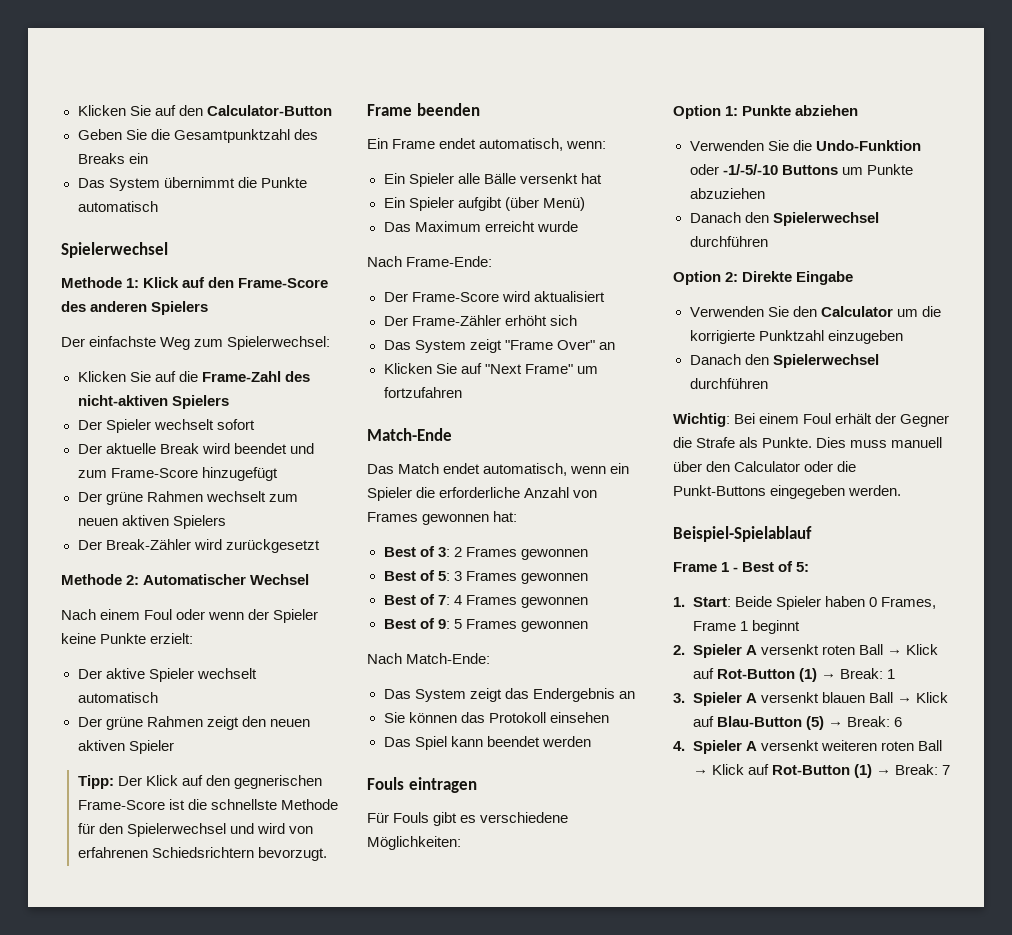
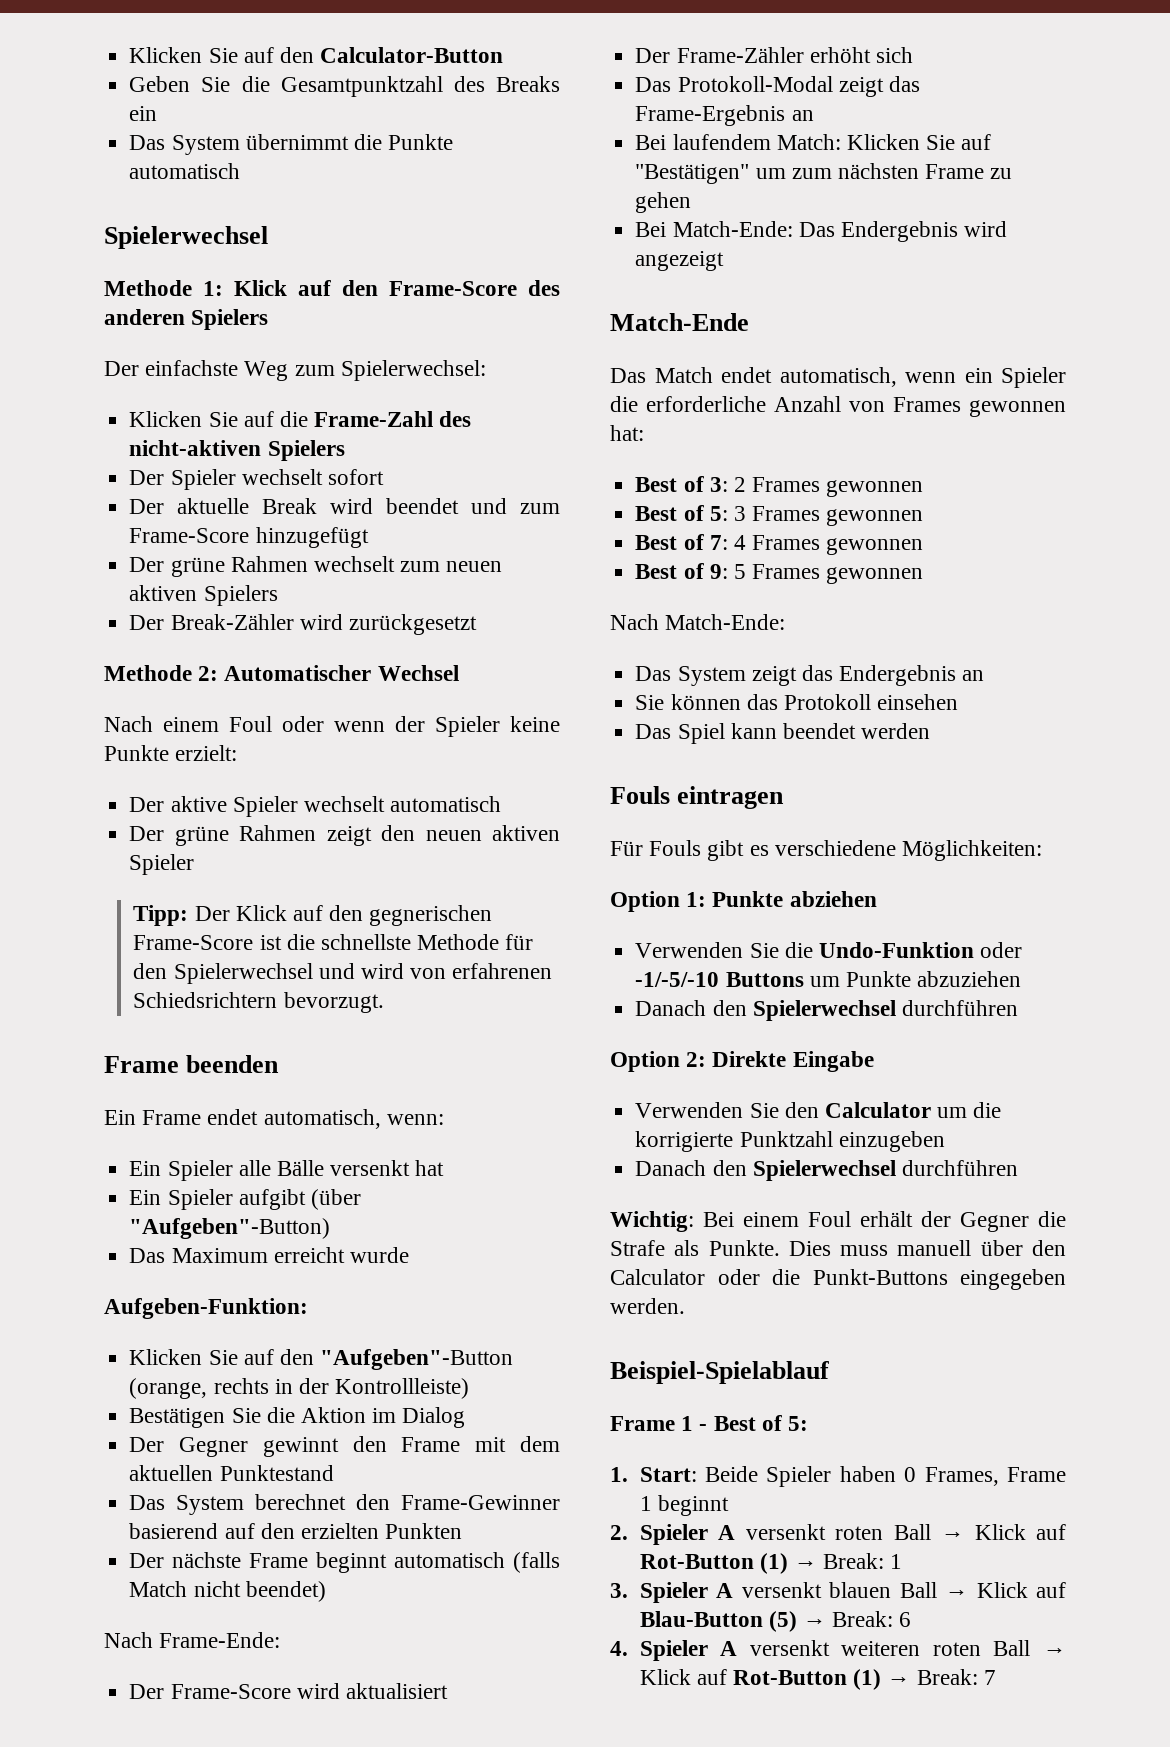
[542,197,585,211] Menü) -> [129,1218,331,1239] "Aufgeben"-Button)
(578, 226) none -> [104,1298,308,1319] [129,1349,514,1370] [129,1378,470,1399] [129,1407,466,1428] [129,1436,560,1457] [129,1465,334,1481] [129,1494,560,1515] [129,1523,463,1539] [129,1552,560,1573] [129,1581,326,1602] // Aufgeben-Funktion: // Klicken Sie auf den "Aufgeben"-Button (orange, rechts in der Kontrollleiste) // Bestätigen Sie die Aktion im Dialog // Der Gegner gewinnt den Frame mit dem aktuellen Punktestand // Das System berechnet den Frame-Gewinner basierend auf den erzielten Punkten // Der nächste Frame beginnt automatisch (falls Match nicht beendet)
[414,339,615,353] [383,363,598,374] [383,387,462,398] System zeigt "Frame Over" an // Klicken Sie auf "Next Frame" um fortzufahren -> [677,76,920,97] [635,105,814,126] [635,134,992,150] [635,163,1013,184] [635,192,692,213] [635,221,1008,242] [635,251,725,271] Protokoll-Modal zeigt das Frame-Ergebnis an // Bei laufendem Match: Klicken Sie auf "Bestätigen" um zum nächsten Frame zu gehen // Bei Match-Ende: Das Endergebnis wird angezeigt

